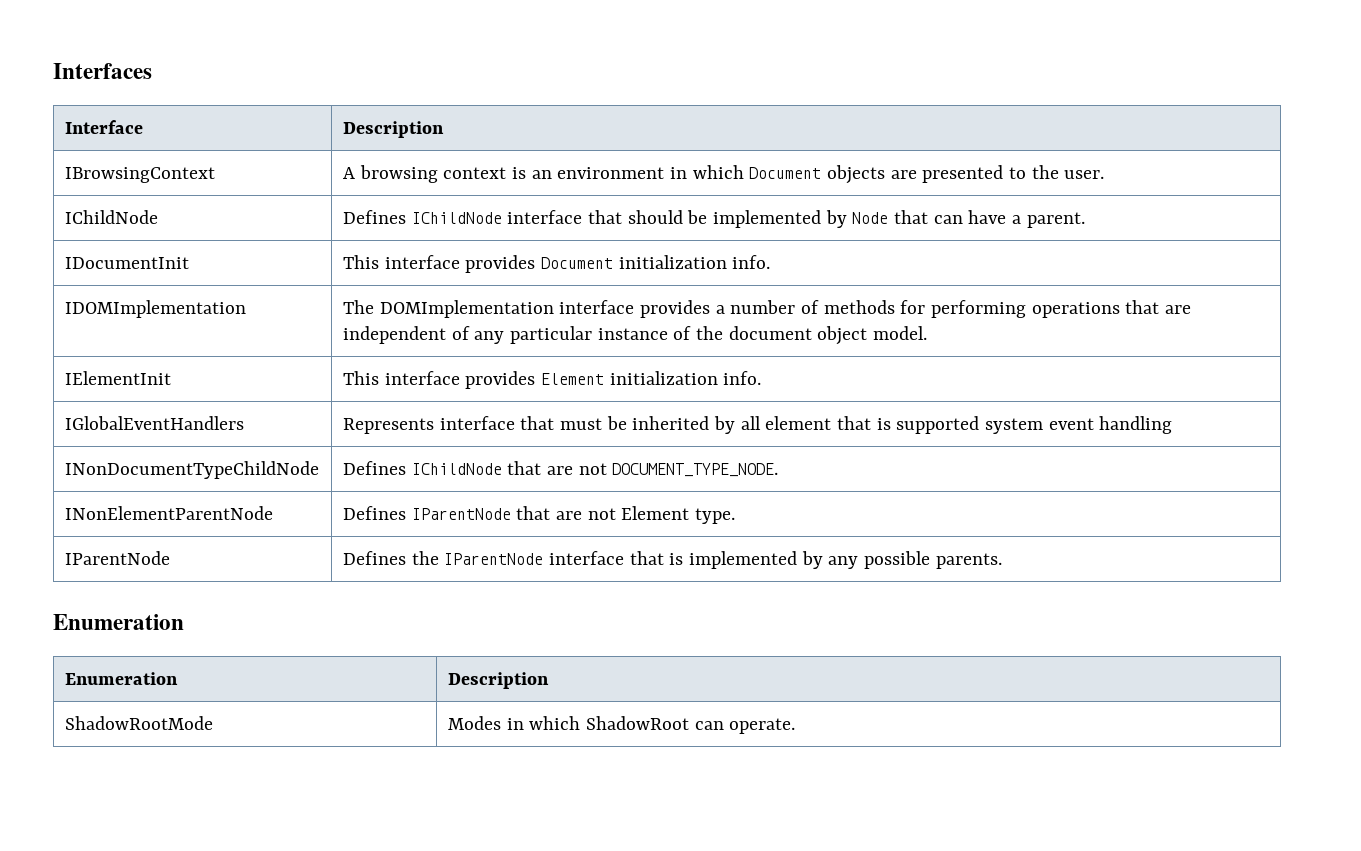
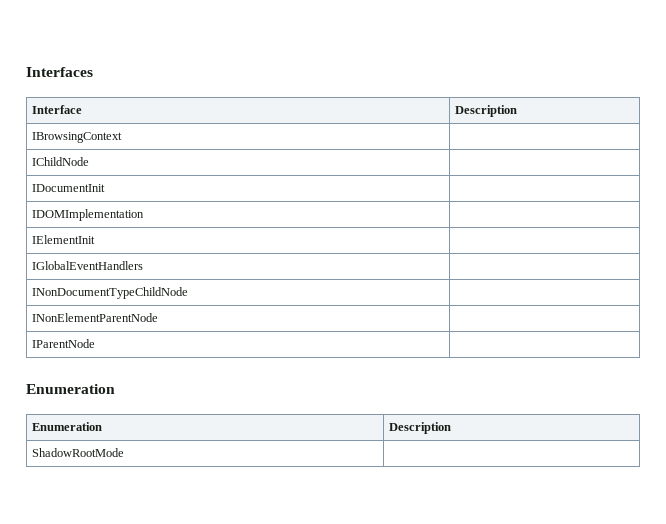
[342,165,1105,184] [64,210,158,224] [342,210,1085,228] [64,257,189,269] [342,255,771,273] [64,300,246,318] [342,300,1191,318] [342,326,927,345] [64,371,171,385] [342,371,762,389] [64,416,244,430] [342,416,1173,434] [64,461,319,479] [342,461,779,477] [64,506,273,520] [342,506,735,524] [64,551,170,565] [342,551,1002,569] [53,614,184,630] [64,672,178,685] [447,672,549,689] [64,716,213,730] [447,716,796,734] A browsing context is an environment in which Document objects are presented to the user. // IChildNode | Defines IChildNode interface that should be implemented by Node that can have a parent. // IDocumentInit | This interface provides Document initialization info. // IDOMImplementation | The DOMImplementation interface provides a number of methods for performing operations that are independent of any particular instance of the document object model. // IElementInit | This interface provides Element initialization info. // IGlobalEventHandlers | Represents interface that must be inherited by all element that is supported system event handling // INonDocumentTypeChildNode | Defines IChildNode that are not DOCUMENT_TYPE_NODE. // INonElementParentNode | Defines IParentNode that are not Element type. // IParentNode | Defines the IParentNode interface that is implemented by any possible parents. // Enumeration // Enumeration | Description // ShadowRootMode | Modes in which ShadowRoot can operate. -> [32,157,90,166] [32,184,106,192] [32,209,145,221] [32,235,96,244] [32,261,144,270] [32,287,189,299] [32,313,159,322] [32,339,96,348] [26,384,115,394] [32,422,103,431] [389,422,452,434] [32,448,125,457] // IChildNode | // IDocumentInit | // IDOMImplementation | // IElementInit | // IGlobalEventHandlers | // INonDocumentTypeChildNode | // INonElementParentNode | // IParentNode | // Enumeration // Enumeration | Description // ShadowRootMode |

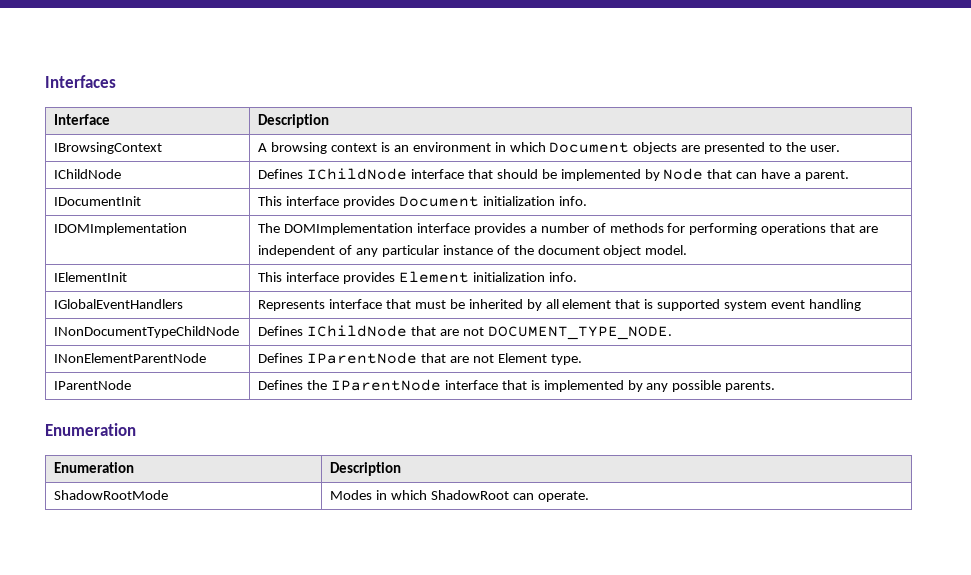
[32,157,90,166] [32,184,106,192] [32,209,145,221] [32,235,96,244] [32,261,144,270] [32,287,189,299] [32,313,159,322] [32,339,96,348] [26,384,115,394] [32,422,103,431] [389,422,452,434] [32,448,125,457] // IChildNode | // IDocumentInit | // IDOMImplementation | // IElementInit | // IGlobalEventHandlers | // INonDocumentTypeChildNode | // INonElementParentNode | // IParentNode | // Enumeration // Enumeration | Description // ShadowRootMode | -> [258,142,840,154] [54,169,122,179] [258,168,850,181] [54,196,142,206] [258,196,587,208] [54,223,188,235] [258,223,879,235] [258,245,688,257] [54,272,128,282] [258,271,577,284] [54,299,184,309] [258,299,861,311] [54,326,240,338] [258,325,672,340] [54,353,207,363] [258,352,582,365] [54,380,132,390] [258,379,776,392] [45,423,136,436] [54,462,135,473] [330,462,402,476] [54,490,169,500] [330,490,589,502] A browsing context is an environment in which Document objects are presented to the user. // IChildNode | Defines IChildNode interface that should be implemented by Node that can have a parent. // IDocumentInit | This interface provides Document initialization info. // IDOMImplementation | The DOMImplementation interface provides a number of methods for performing operations that are independent of any particular instance of the document object model. // IElementInit | This interface provides Element initialization info. // IGlobalEventHandlers | Represents interface that must be inherited by all element that is supported system event handling // INonDocumentTypeChildNode | Defines IChildNode that are not DOCUMENT_TYPE_NODE. // INonElementParentNode | Defines IParentNode that are not Element type. // IParentNode | Defines the IParentNode interface that is implemented by any possible parents. // Enumeration // Enumeration | Description // ShadowRootMode | Modes in which ShadowRoot can operate.

